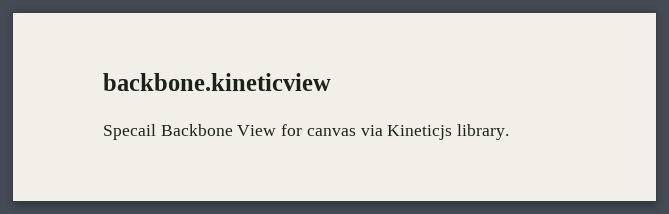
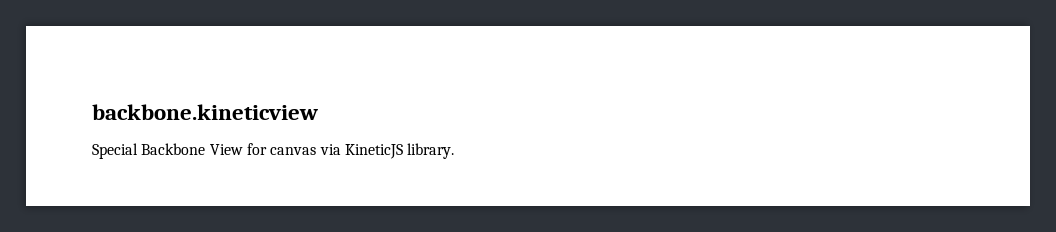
[103,124,156,140] Specail -> [92,143,138,159] Special
[387,125,453,140] Kineticjs -> [344,144,403,159] KineticJS

